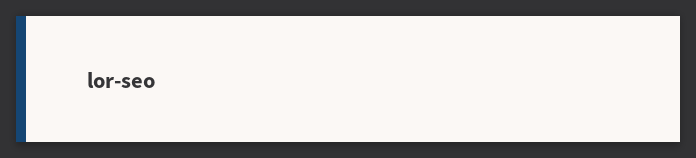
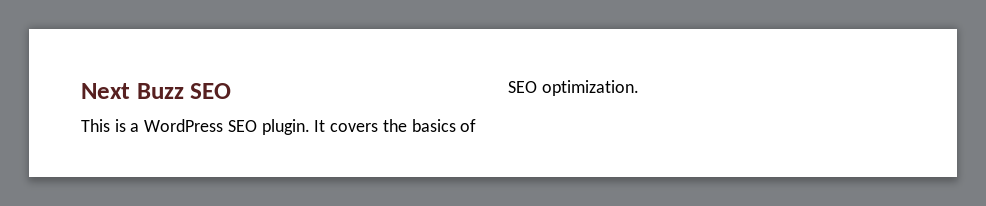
[87,72,155,88] lor-seo -> [81,83,232,99] [81,119,477,135] [508,80,639,96] Next Buzz SEO // This is a WordPress SEO plugin. It covers the basics of SEO optimization.

